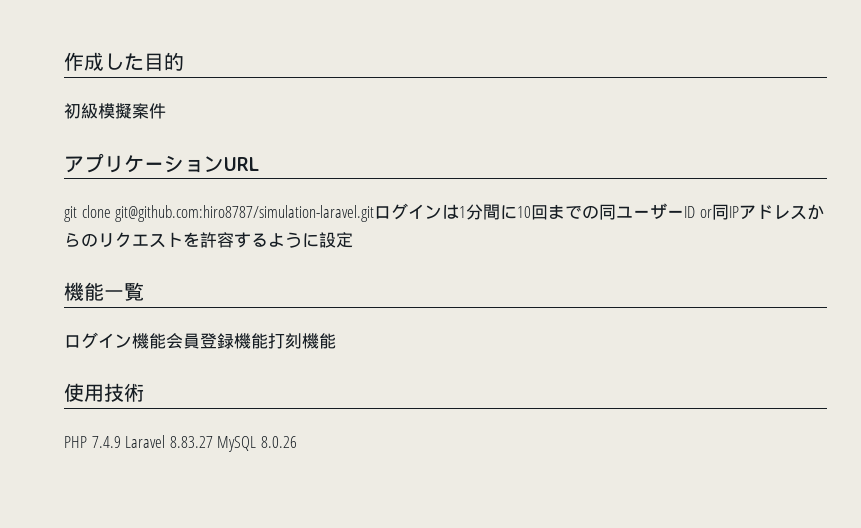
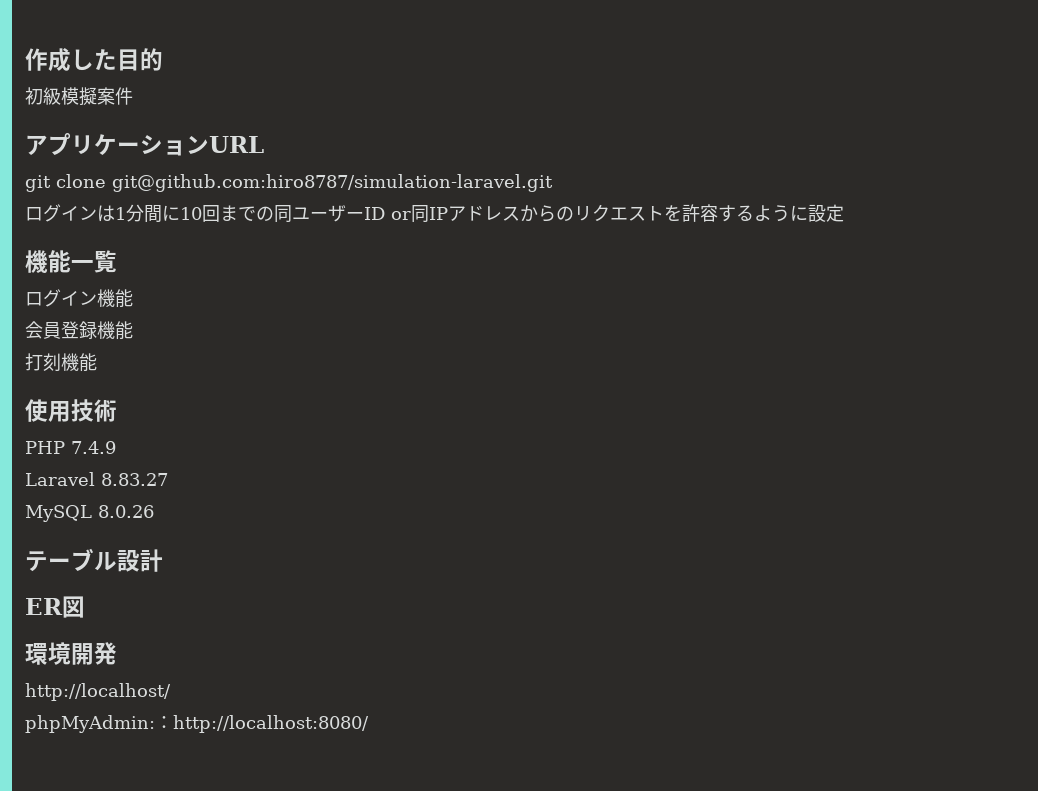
(375, 213) none -> (553, 183) //
(166, 341) none -> (133, 298) //
(268, 341) none -> (133, 330) //
(121, 442) none -> (116, 447) //
(213, 442) none -> (168, 479) //
(297, 442) none -> [25,548,163,572] [25,596,85,618] [25,642,117,665] [25,683,171,701] [25,715,369,733] // テーブル設計 // ER図 // 環境開発 // http://localhost/ // phpMyAdmin:：http://localhost:8080/

